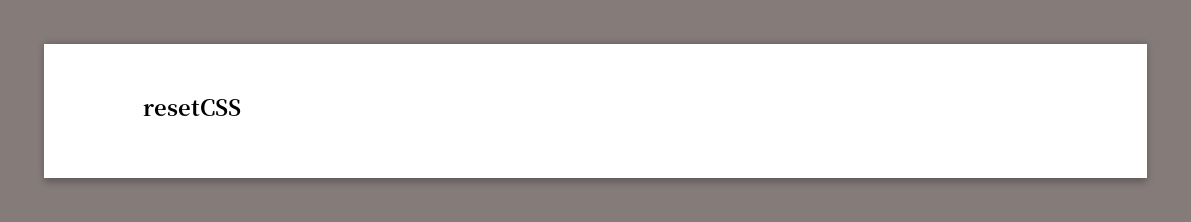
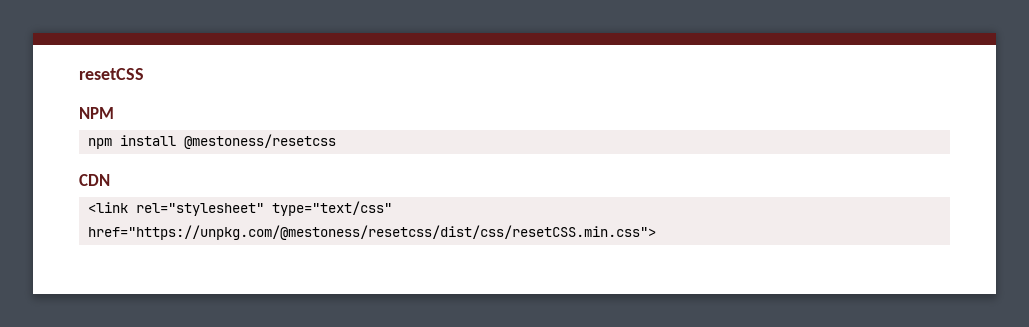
(241, 107) none -> [79,107,114,119] [88,134,337,149] [79,174,110,186] [88,201,393,216] [88,225,657,240] // NPM // npm install @mestoness/resetcss // CDN // <link rel="stylesheet" type="text/css" href="https://unpkg.com/@mestoness/resetcss/dist/css/resetCSS.min.css">

